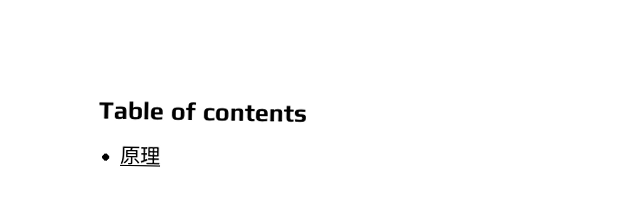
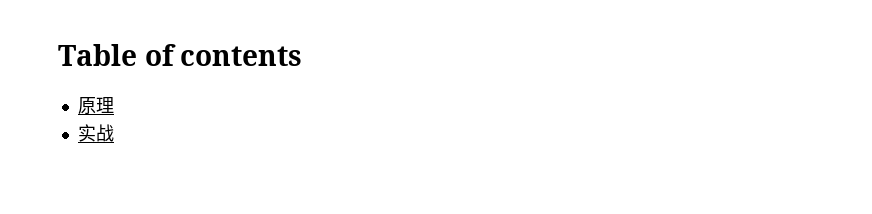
(161, 155) none -> [77,124,114,142] // 实战

